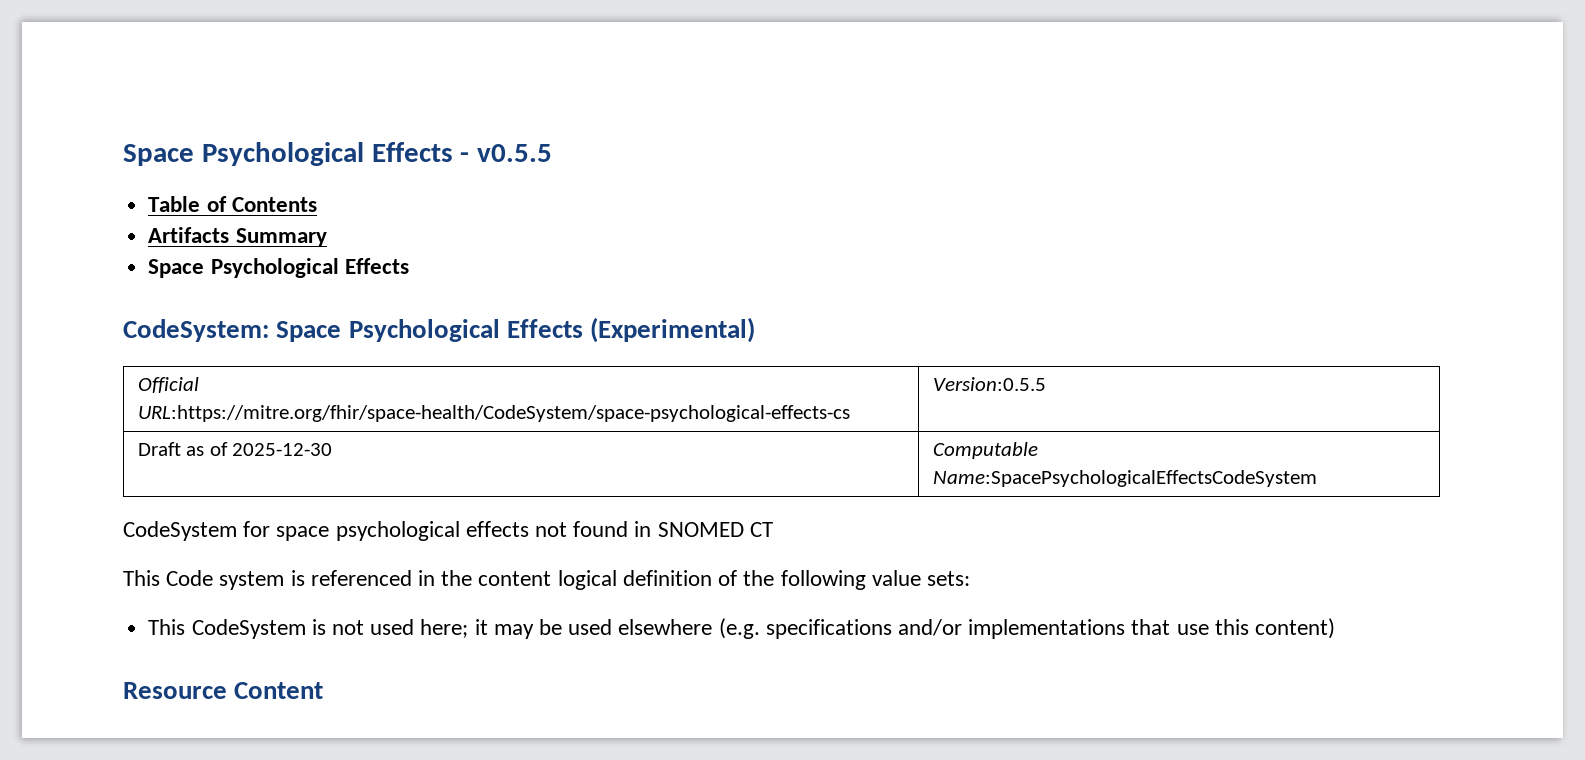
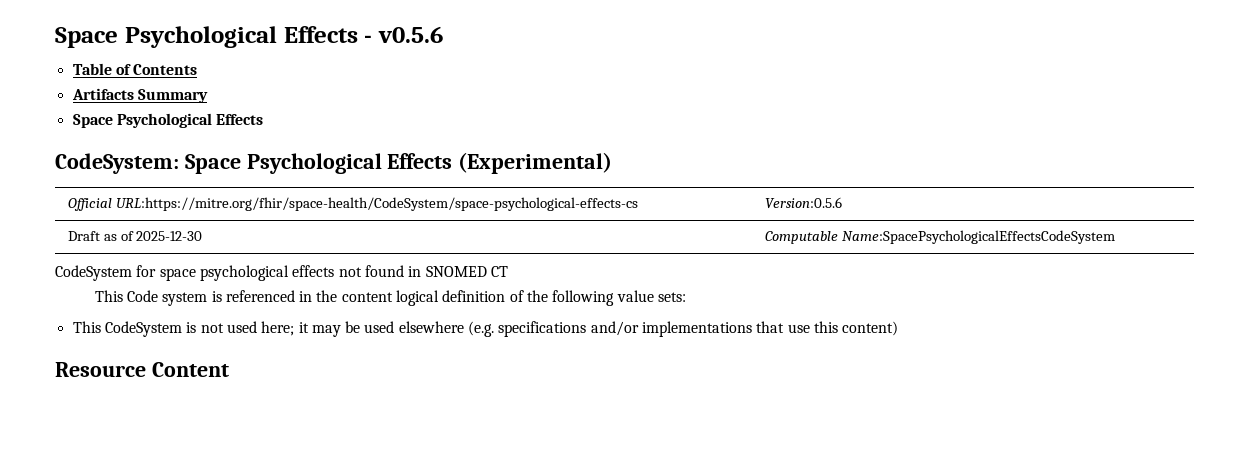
[477,144,553,162] v0.5.5 -> [378,26,443,43] v0.5.6
[932,377,1046,391] Version:0.5.5 -> [764,197,842,209] Version:0.5.6

